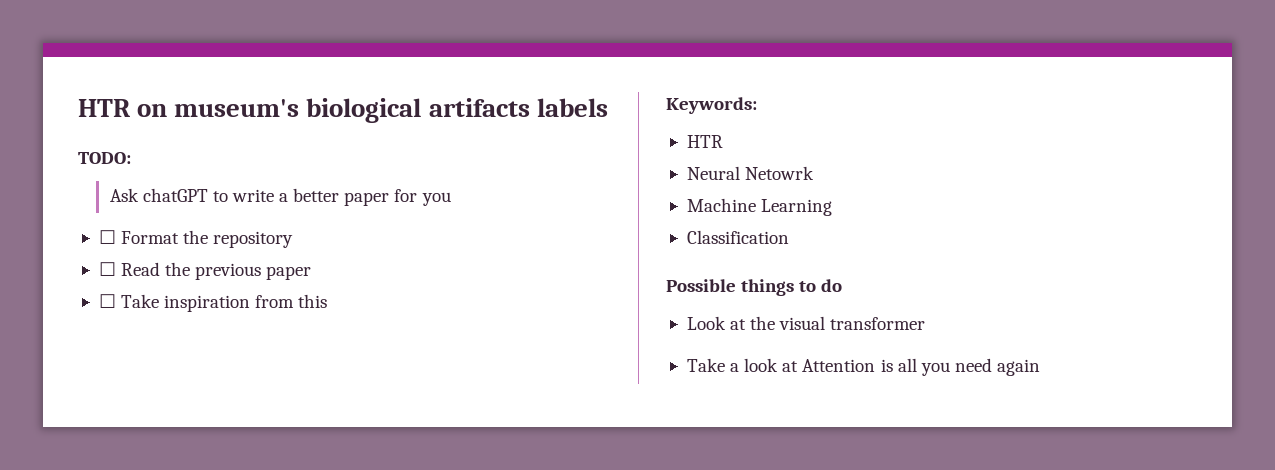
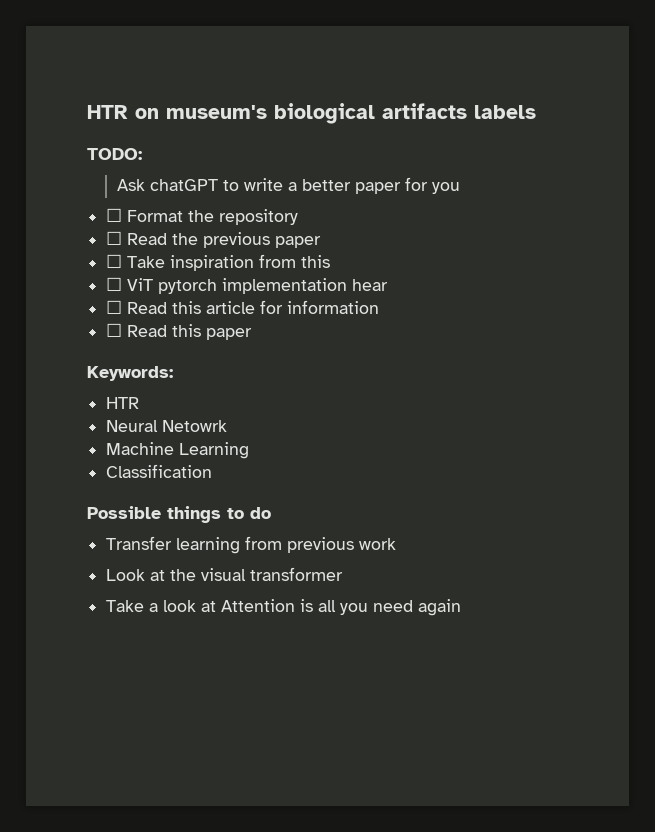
(328, 301) none -> [106,277,389,294] [106,300,380,314] [106,323,253,340] // ☐ ViT pytorch implementation hear // ☐ Read this article for information // ☐ Read this paper
(843, 285) none -> [106,536,397,554] // Transfer learning from previous work

